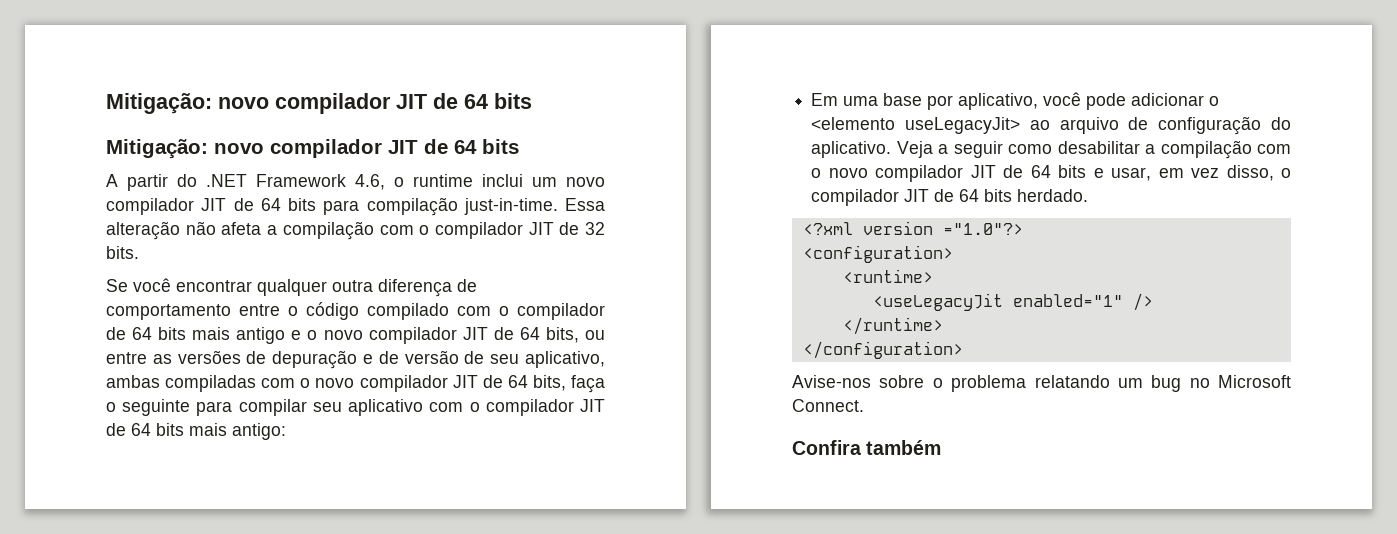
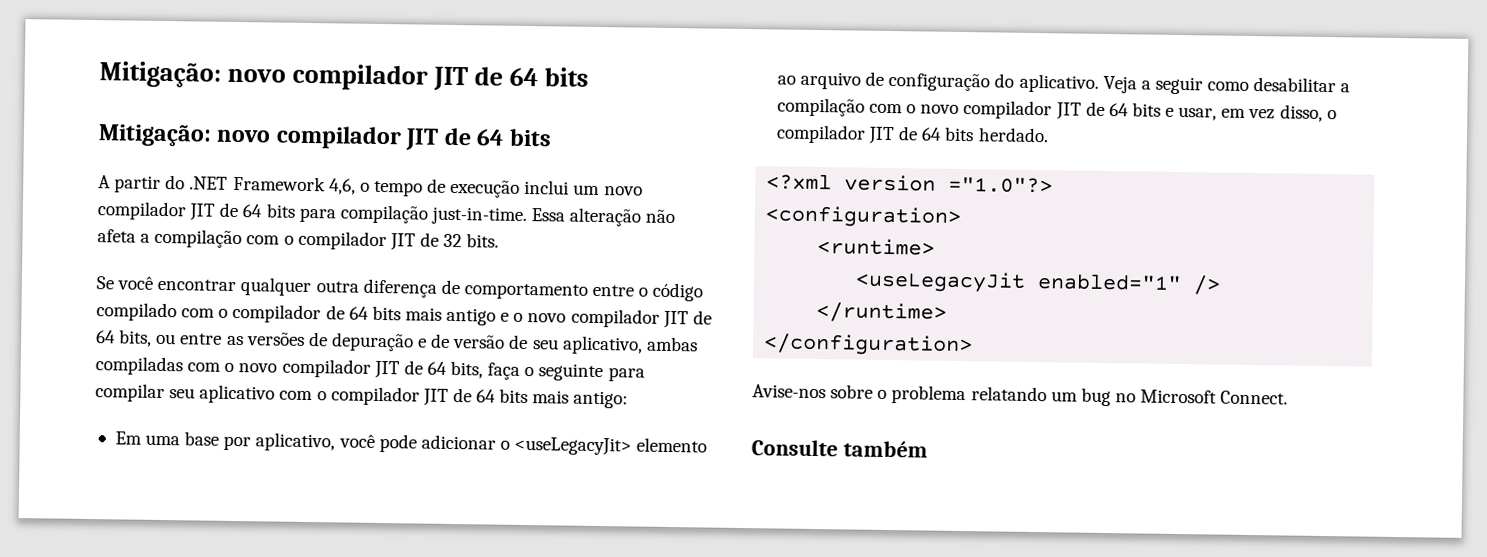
[355,174,473,190] 4.6, o runtime -> [328,178,521,198] 4,6, o tempo de execução
[811,117,1021,134] <elemento useLegacyJit> -> [514,436,708,456] <useLegacyJit> elemento
[792,440,861,455] Confira -> [751,439,838,457] Consulte

